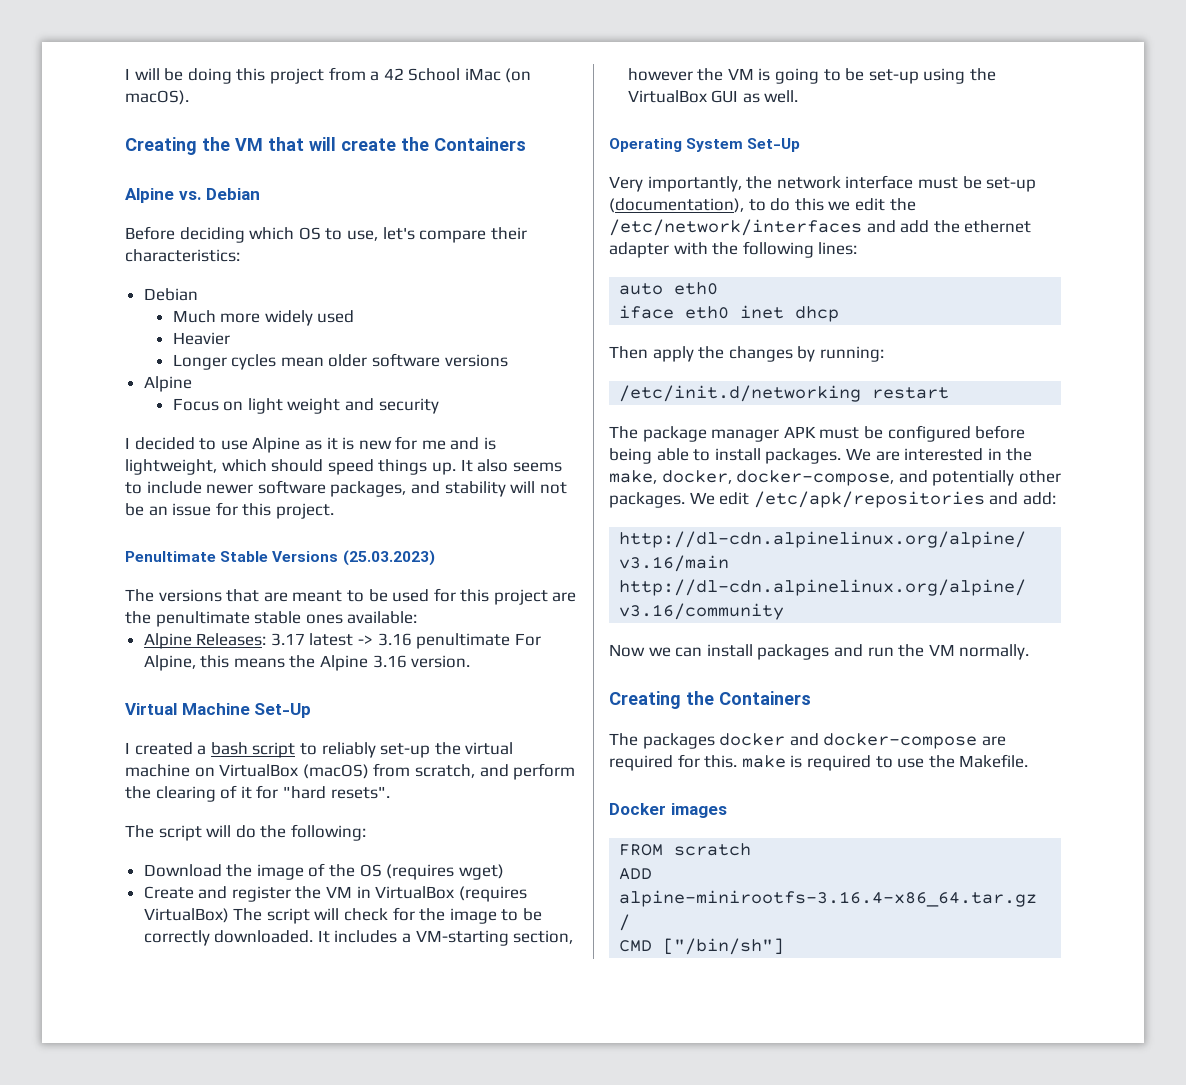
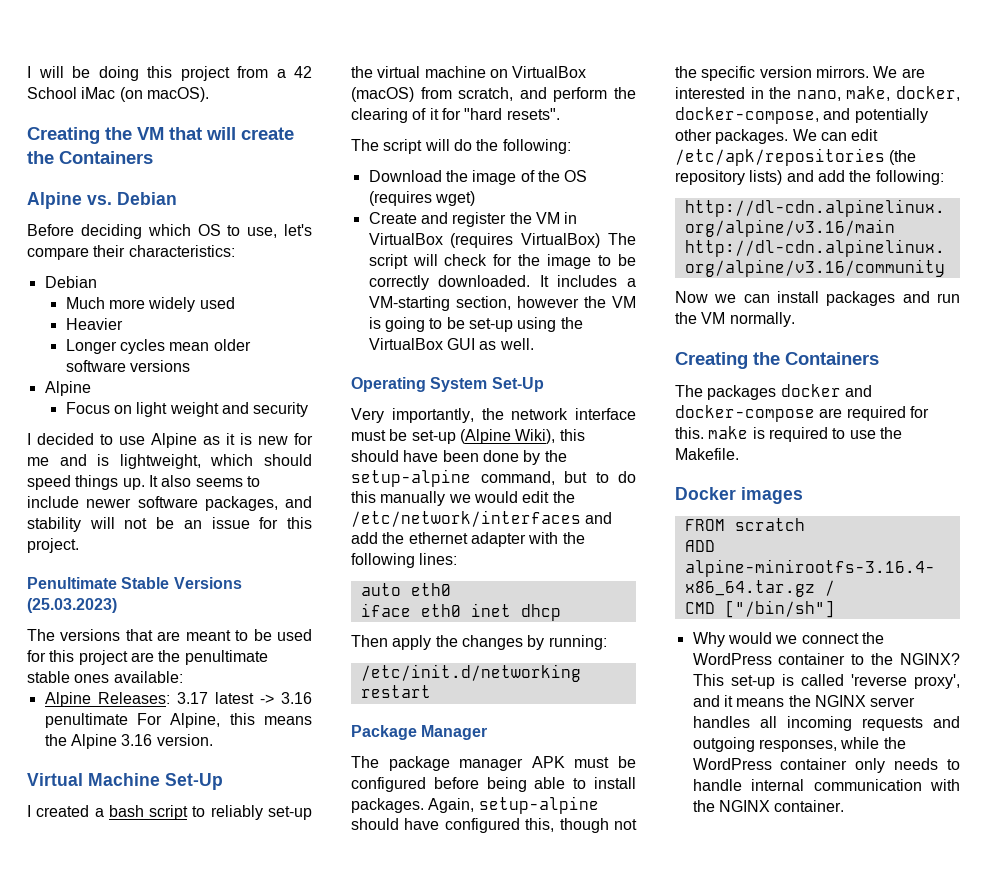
[609,198,851,213] (documentation), to do this we -> [459,429,585,444] [351,450,567,465] [351,469,636,487] [351,491,518,506] (Alpine Wiki), this should have been done by the setup-alpine command, but to do this manually we would
(950, 393) none -> [351,725,488,740] // Package Manager
(842, 456) none -> [428,796,599,814] [351,818,637,833] [675,66,869,81] Again, setup-alpine should have configured this, though not the specific version mirrors.
(1033, 454) none -> [796,90,841,101] nano,
(715, 498) none -> [820,132,847,141] can
[989,492,1056,505] and add: -> [889,150,917,165] [675,170,944,185] (the repository lists) and add the following:
(785, 946) none -> [692,632,884,647] [692,653,960,665] [692,674,960,689] [692,695,916,707] [692,716,960,731] [692,737,906,752] [692,758,960,773] [692,779,960,791] [692,800,845,812] // Why would we connect the WordPress container to the NGINX? This set-up is called 'reverse proxy', and it means the NGINX server handles all incoming requests and outgoing responses, while the WordPress container only needs to handle internal communication with the NGINX container.

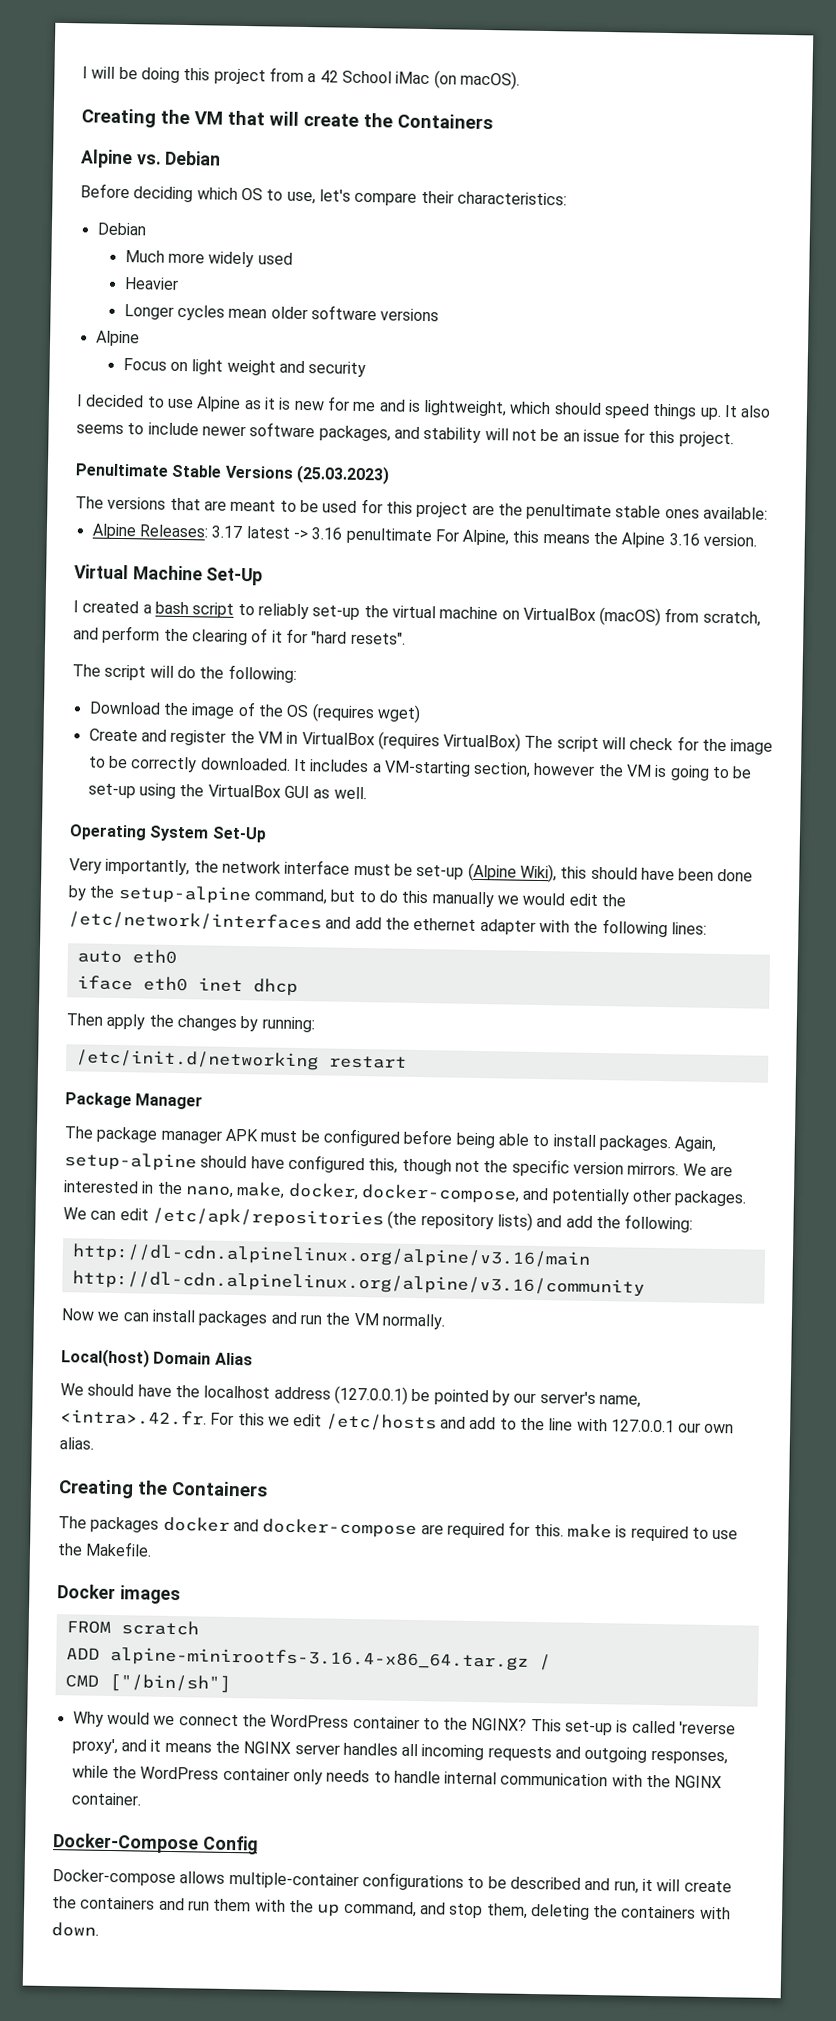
(795, 319) none -> [61,1348,253,1368] [60,1383,641,1408] [60,1409,735,1434] [59,1437,94,1450] // Local(host) Domain Alias // We should have the localhost address (127.0.0.1) be pointed by our server's name, <intra>.42.fr. For this we edit /etc/hosts and add to the line with 127.0.0.1 our own alias.
(845, 806) none -> [53,1833,258,1855] [52,1869,732,1894] [52,1896,731,1920] [51,1922,99,1937] // Docker-Compose Config // Docker-compose allows multiple-container configurations to be described and run, it will create the containers and run them with the up command, and stop them, deleting the containers with down.

